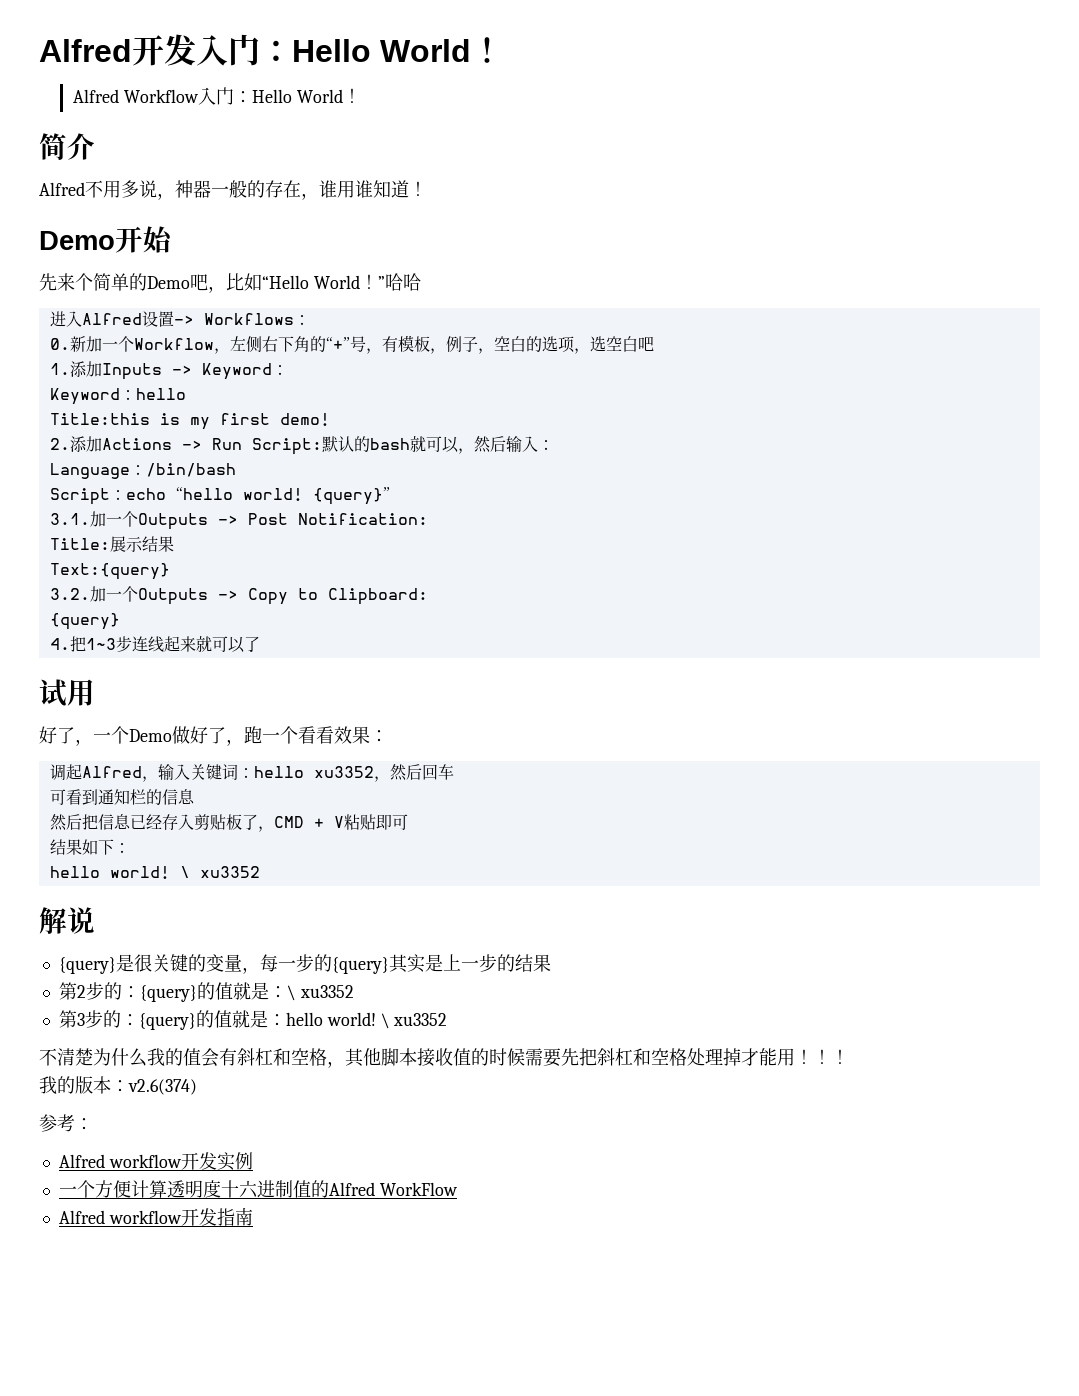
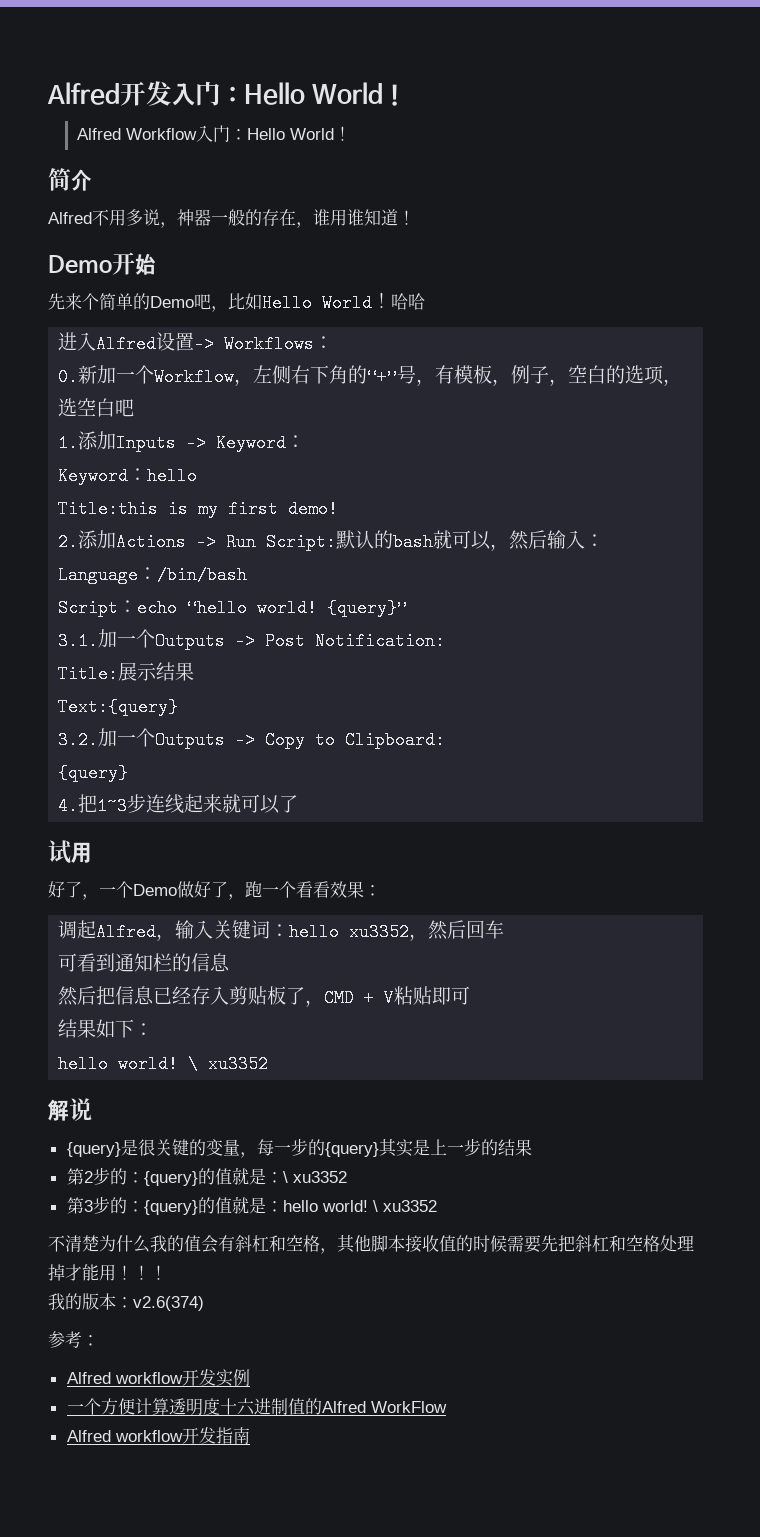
[262,274,385,289] “Hello World！” -> [262,292,391,312] Hello World！

